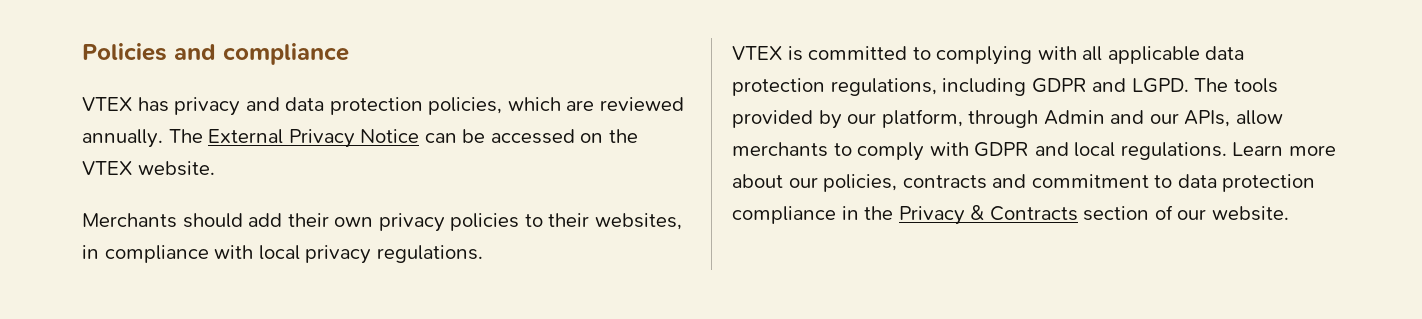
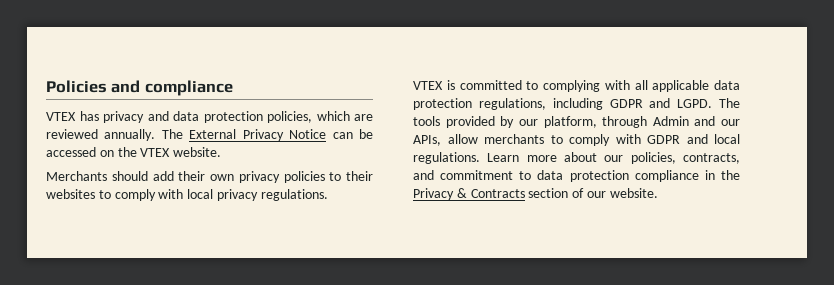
[594,213,682,230] [82,245,209,263] websites, in compliance -> [46,189,156,201] websites to comply
[902,175,987,189] contracts -> [683,153,740,164] contracts,

